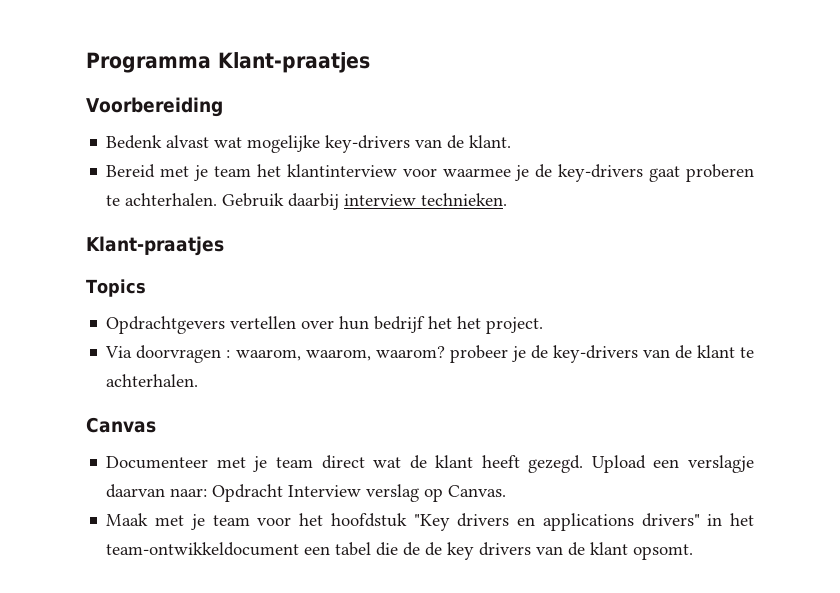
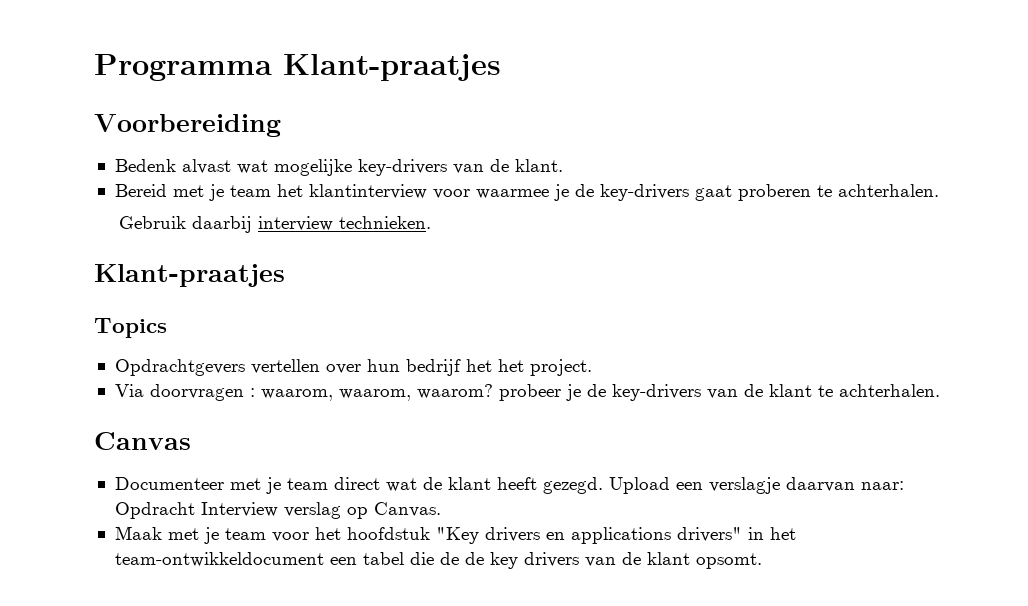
(218, 199) none -> (939, 190) //

